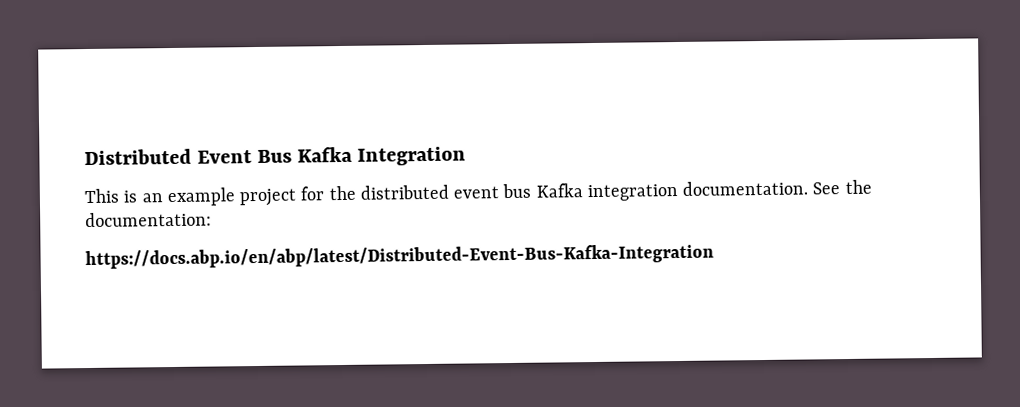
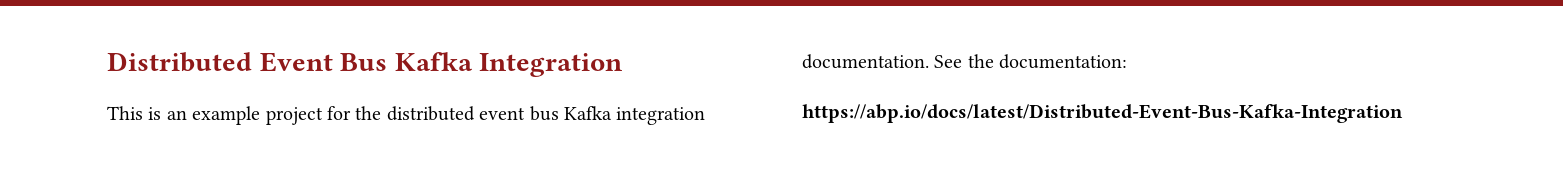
[85,243,714,270] https://docs.abp.io/en/abp/latest/Distributed-Event-Bus-Kafka-Integration -> [802,104,1403,123] https://abp.io/docs/latest/Distributed-Event-Bus-Kafka-Integration

